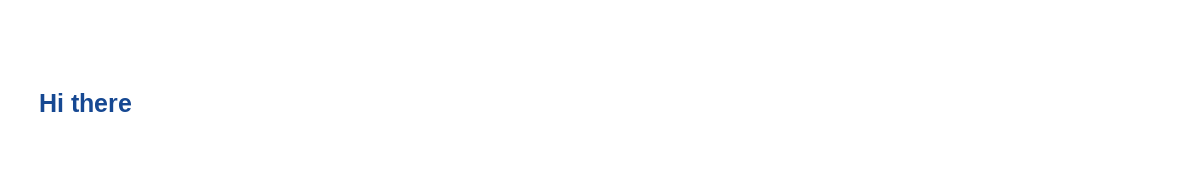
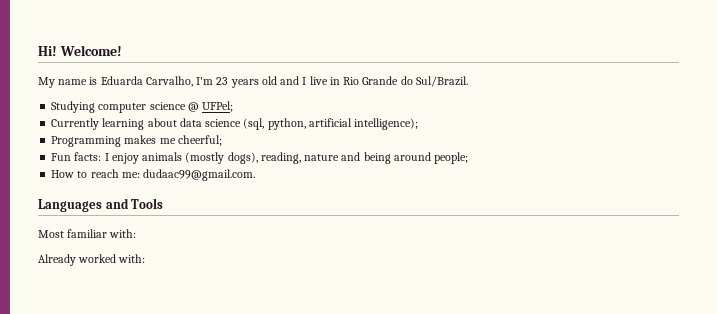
[39,93,132,112] Hi there -> [38,45,122,56] [38,76,468,88] [51,101,234,113] [51,118,419,130] [51,135,222,147] [51,152,469,164] [51,169,256,181] [38,198,164,212] [38,229,137,238] [38,254,146,266] Hi! Welcome! // My name is Eduarda Carvalho, I'm 23 years old and I live in Rio Grande do Sul/Brazil. // Studying computer science @ UFPel; // Currently learning about data science (sql, python, artificial intelligence); // Programming makes me cheerful; // Fun facts: I enjoy animals (mostly dogs), reading, nature and being around people; // How to reach me: dudaac99@gmail.com. // Languages and Tools // Most familiar with: // Already worked with:

